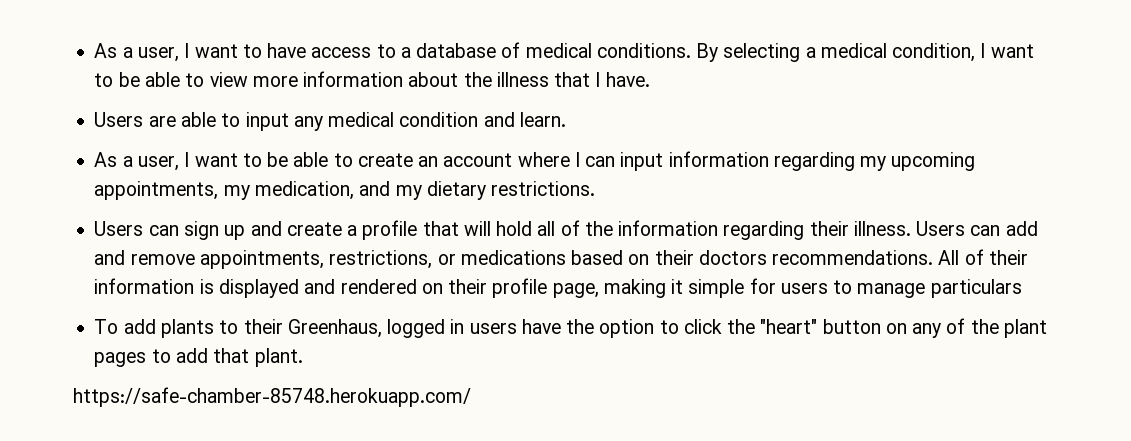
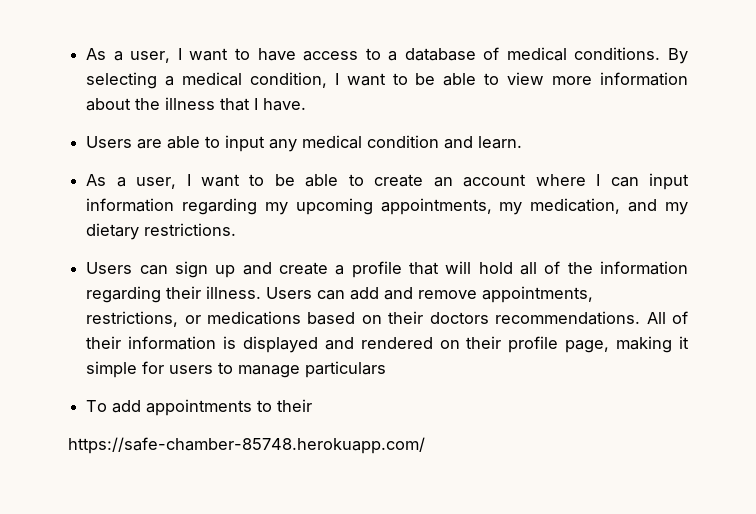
[160,319,214,338] plants -> [146,399,253,416] appointments
[287,318,1048,338] [94,348,303,367] Greenhaus, logged in users have the option to click the "heart" button on any of the plant pages to add that plant. -> (313, 405) none

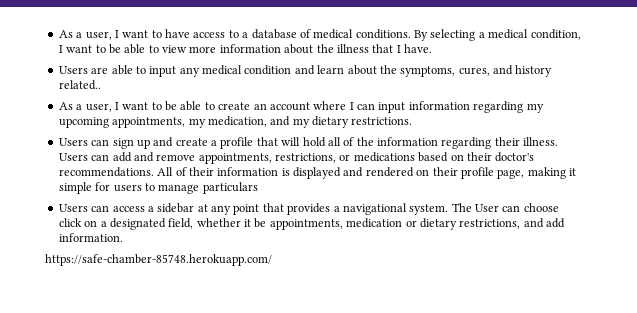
[478,136,523,149] learn. -> [317,65,553,77] [58,80,101,90] learn about the symptoms, cures, and history related..
[429,312,489,324] doctors -> [495,152,535,162] doctor's
[86,399,313,416] To add appointments to their -> [58,203,559,215] [58,218,565,230] [58,233,123,242] Users can access a sidebar at any point that provides a navigational system. The User can choose click on a designated field, whether it be appointments, medication or dietary restrictions, and add information.

